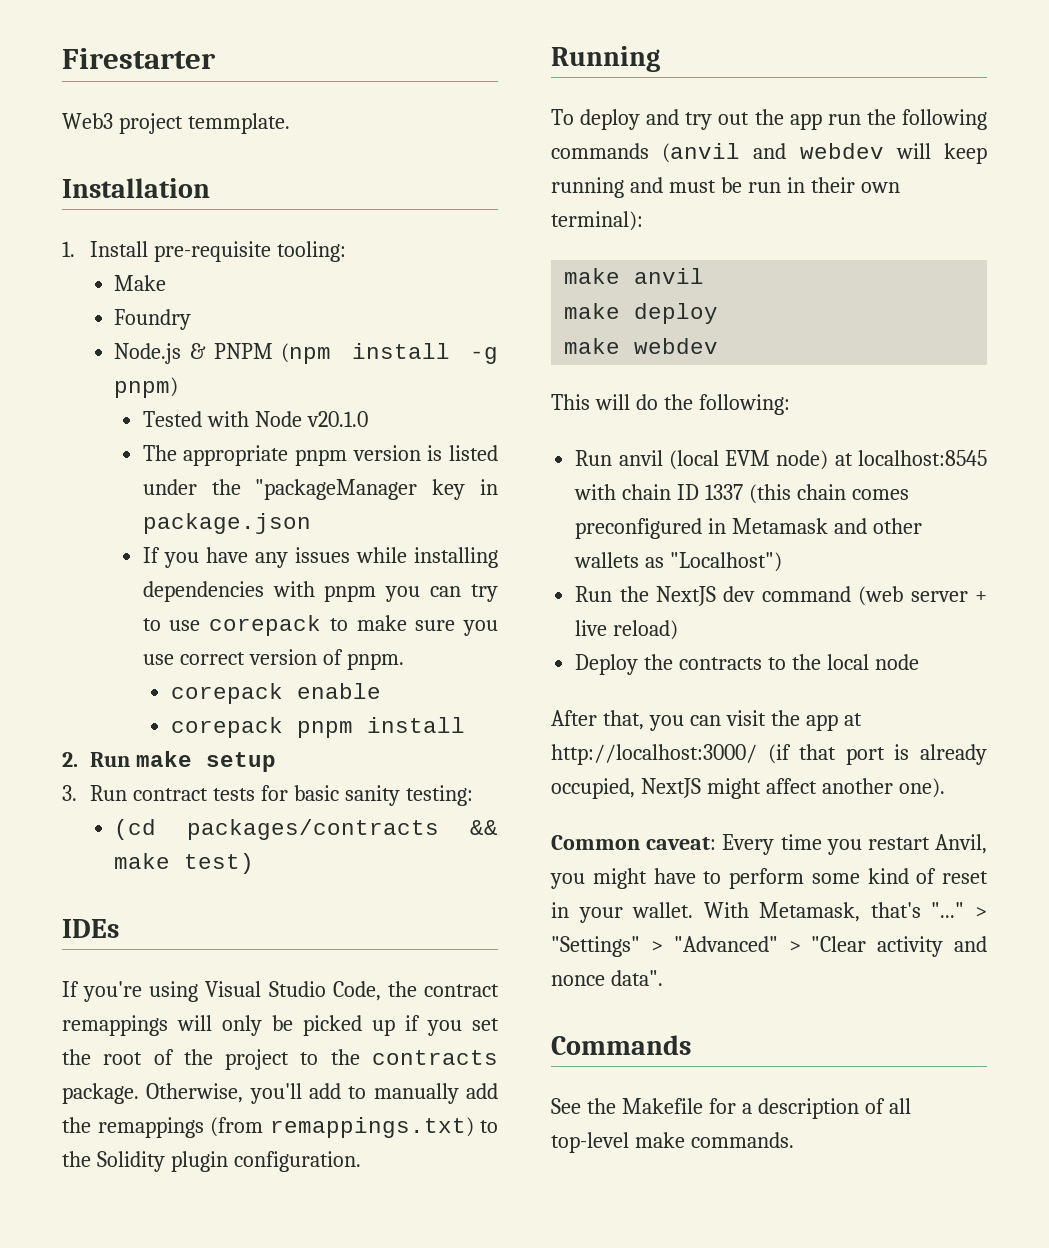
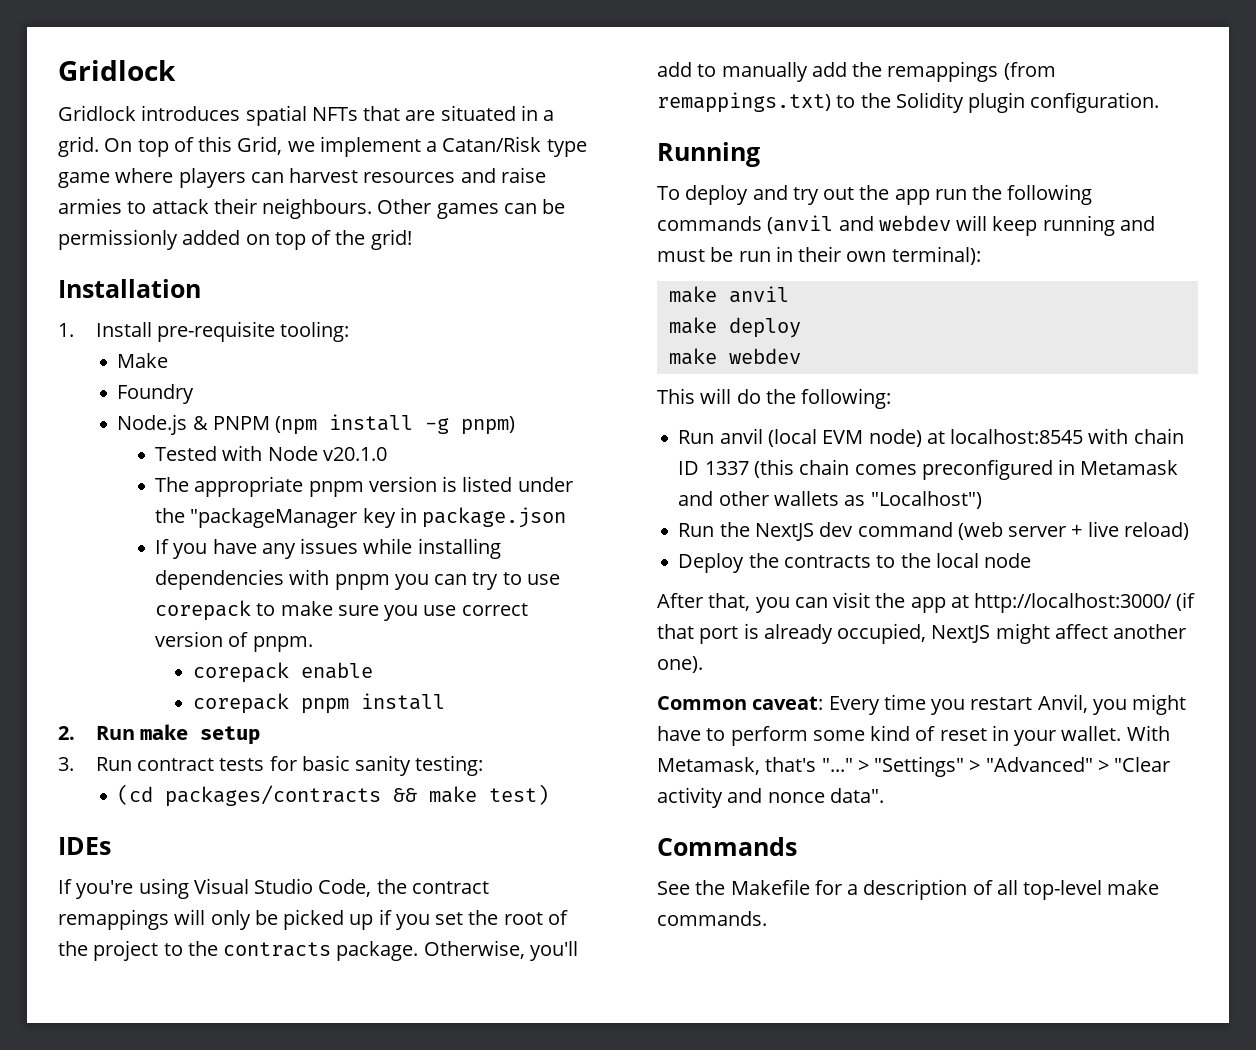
[62,48,216,69] [62,113,290,134] Firestarter // Web3 project temmplate. -> [58,60,176,81] [58,105,555,126] [58,136,587,157] [58,167,546,188] [58,198,566,219] [58,229,412,250] Gridlock // Gridlock introduces spatial NFTs that are situated in a grid. On top of this Grid, we implement a Catan/Risk type game where players can harvest resources and raise armies to attack their neighbours. Other games can be permissionly added on top of the grid!

